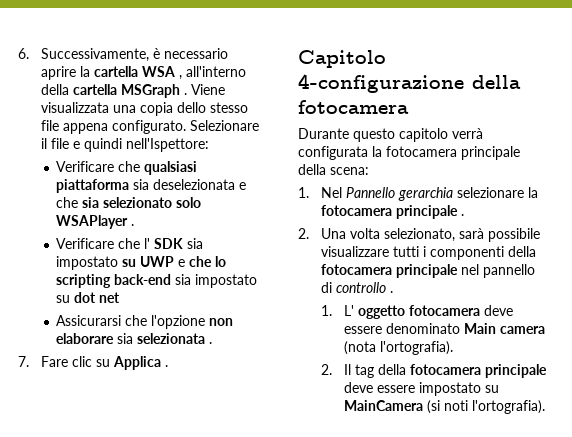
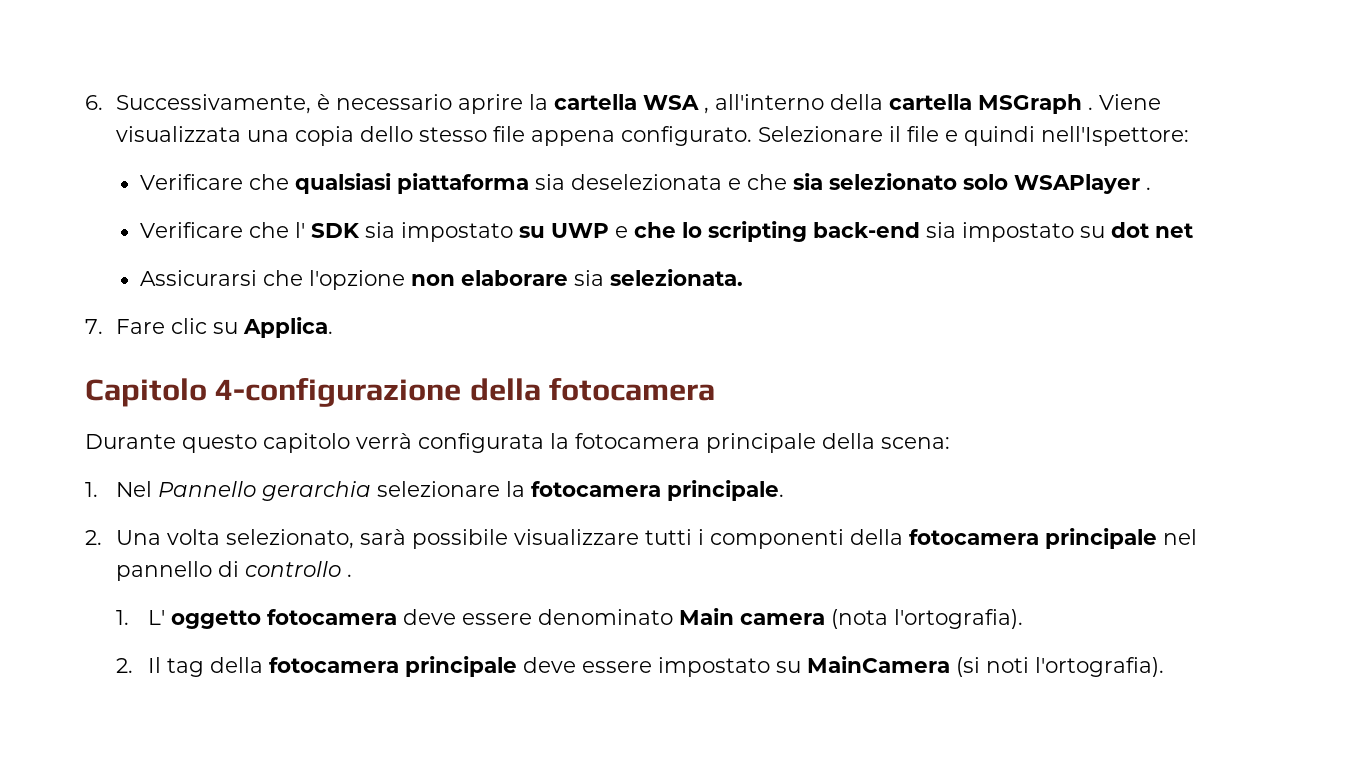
[137,333,213,344] selezionata . -> [610,269,744,286] selezionata.
[113,356,169,370] Applica . -> [243,317,334,338] Applica.
[396,205,465,219] principale . -> [667,480,785,501] principale.

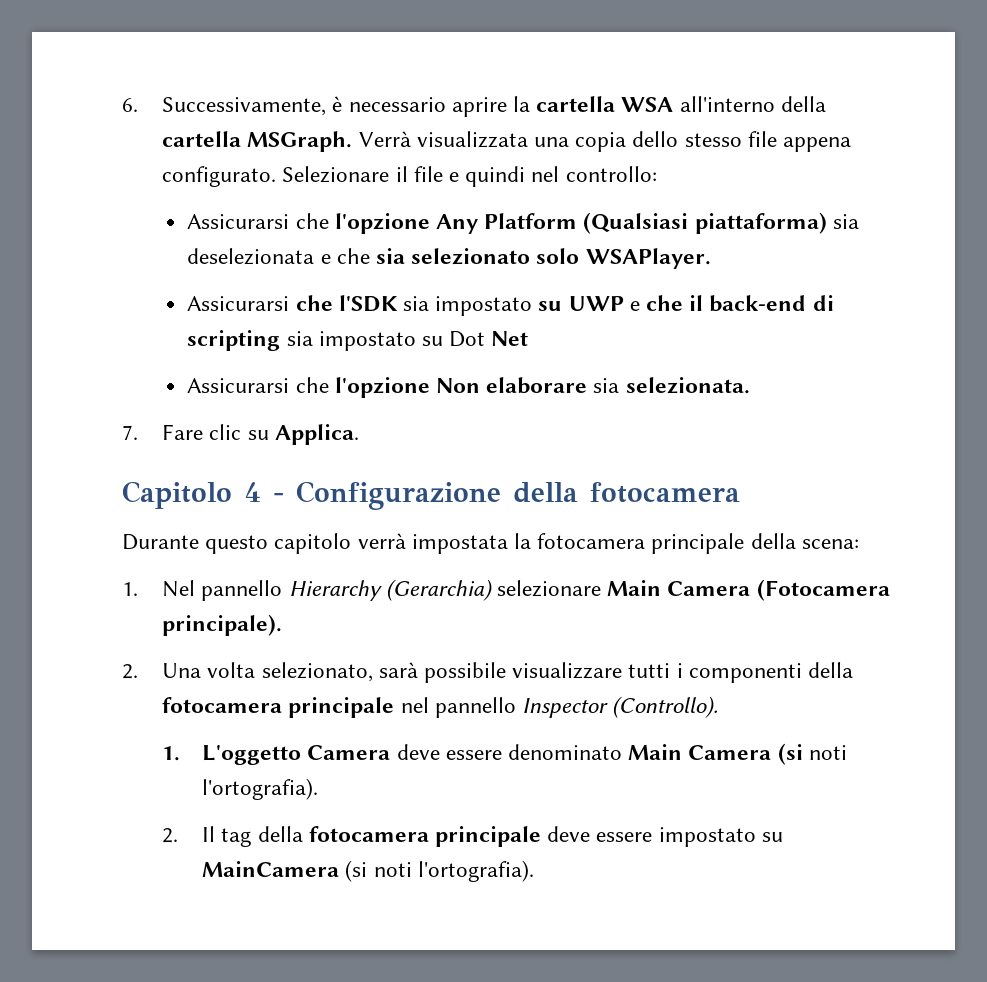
[704,107,710,114] , -> (674, 104) none
[978,94,1162,114] MSGraph . Viene -> [247,131,411,152] MSGraph. Verrà
[1041,126,1190,146] [140,173,530,194] nell'Ispettore: // Verificare che qualsiasi piattaforma -> [531,166,657,182] [187,212,827,234] nel controllo: // Assicurarsi che l'opzione Any Platform (Qualsiasi piattaforma)
[1014,174,1152,194] [140,222,361,238] WSAPlayer . // Verificare che l' SDK -> [585,248,711,269] [187,295,398,312] WSAPlayer. // Assicurarsi che l'SDK
[682,221,1194,242] [140,270,456,290] lo scripting back-end sia impostato su dot net // Assicurarsi che l'opzione non -> [689,295,834,312] [187,330,529,351] [187,377,481,398] il back-end di scripting sia impostato su Dot Net // Assicurarsi che l'opzione Non
[215,378,462,407] 4-configurazione -> [244,481,501,510] 4 - Configurazione
[418,433,544,453] configurata -> [411,534,508,554] impostata
[158,480,785,501] Pannello gerarchia selezionare la fotocamera principale. -> [201,579,890,601] [162,614,283,636] pannello Hierarchy (Gerarchia) selezionare Main Camera (Fotocamera principale).
[218,561,353,577] [116,609,397,629] di controllo . // 1. L' oggetto fotocamera -> [521,696,719,718] [162,745,391,765] Inspector (Controllo). // 1. L'oggetto Camera
[739,609,888,629] camera (nota -> [688,743,847,765] Camera (si noti

